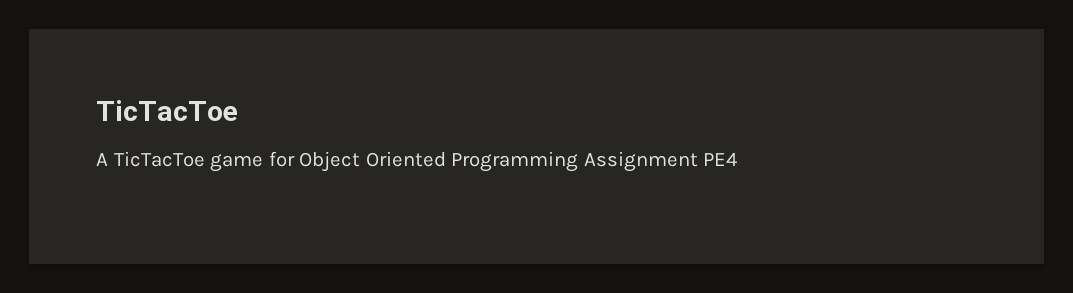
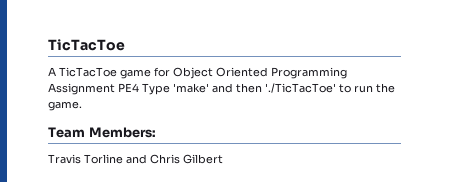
(738, 159) none -> [142,83,395,95] [48,101,82,111] [48,127,156,138] [48,154,223,164] Type 'make' and then './TicTacToe' to run the game. // Team Members: // Travis Torline and Chris Gilbert

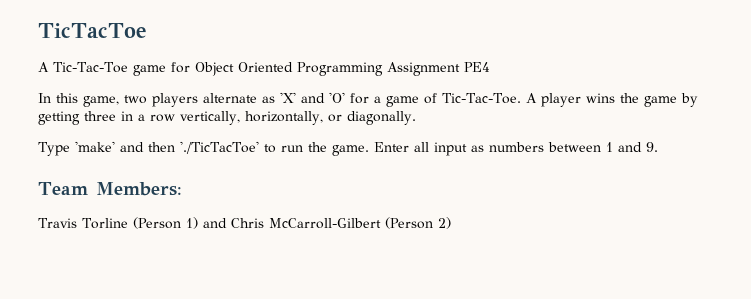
[59,67,117,77] TicTacToe -> [53,62,128,73] Tic-Tac-Toe
(139, 87) none -> [38,92,698,107] [38,111,416,125] // In this game, two players alternate as 'X' and 'O' for a game of Tic-Tac-Toe. A player wins the game by getting three in a row vertically, horizontally, or diagonally. //
[48,127,156,138] [48,154,223,164] // Team Members: // Travis Torline and Chris Gilbert -> [373,142,658,156] [38,182,182,196] [38,217,451,229] Enter all input as numbers between 1 and 9. // Team Members: // Travis Torline (Person 1) and Chris McCarroll-Gilbert (Person 2)

